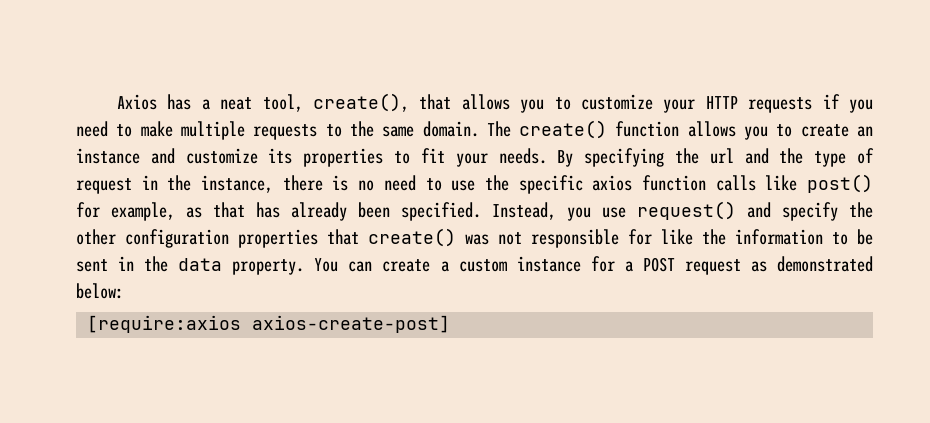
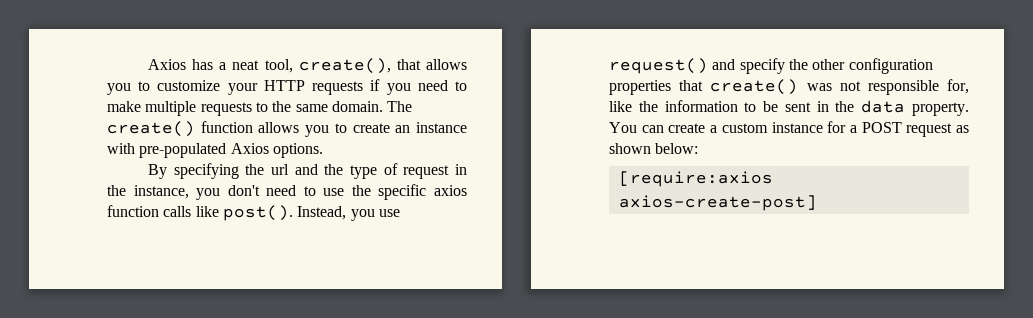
[150,148,547,167] and customize its properties to fit your needs. -> [107,143,323,158] with pre-populated Axios options. //
[282,175,375,191] there is no -> [196,185,260,200] you don't
[807,174,873,193] [76,202,481,221] post() for example, as that has already been specified. -> [222,205,293,221] post().
[628,229,652,245] for -> [947,79,969,94] for,
[777,256,873,272] demonstrated -> [609,143,651,154] shown

